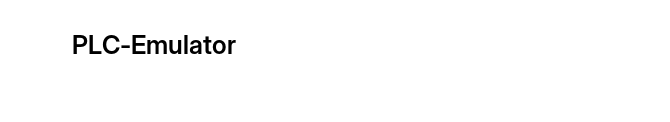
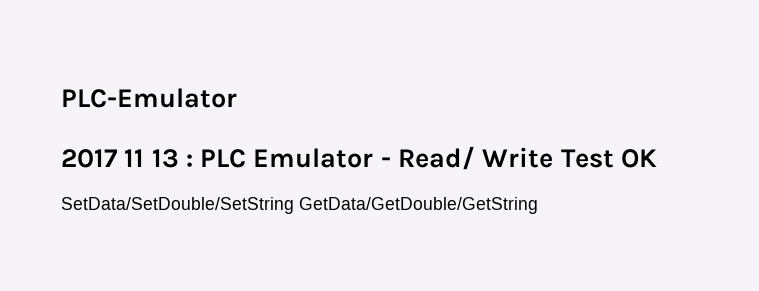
(236, 44) none -> [61,146,657,170] [61,197,538,214] // 2017 11 13 : PLC Emulator - Read/ Write Test OK // SetData/SetDouble/SetString GetData/GetDouble/GetString

